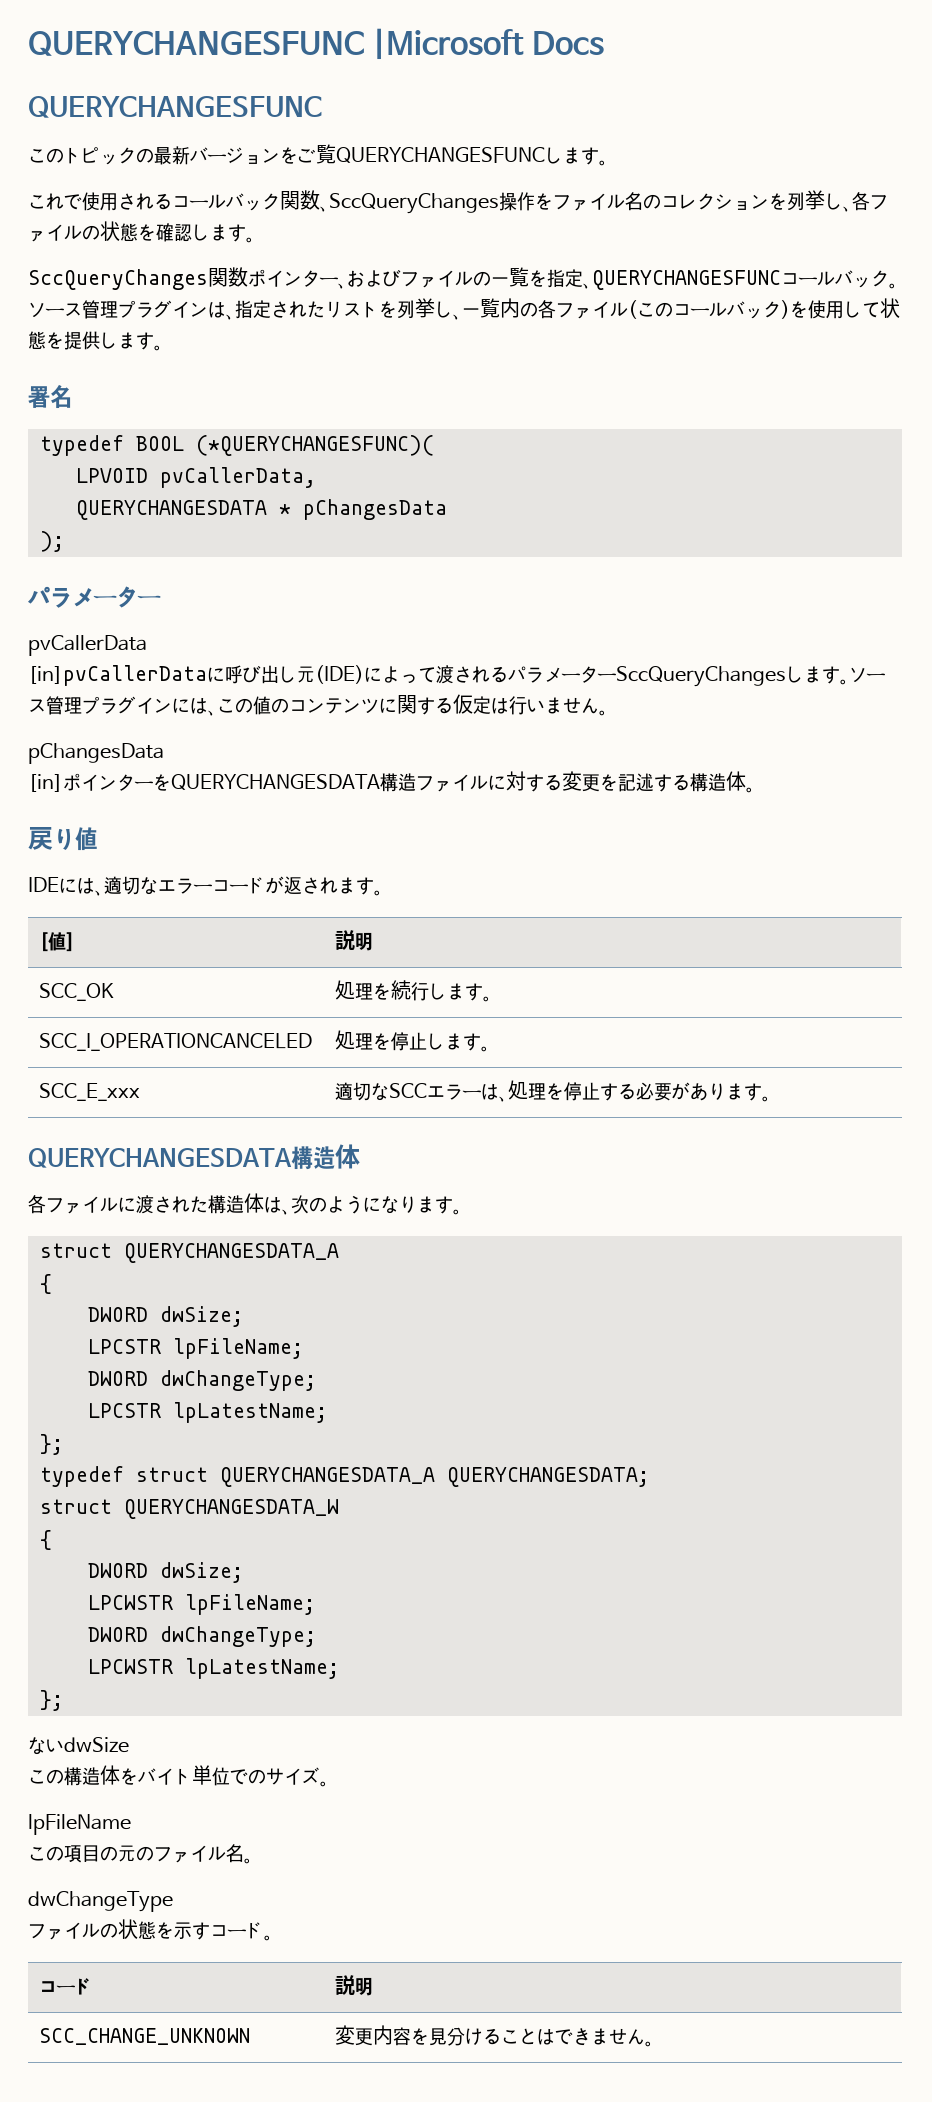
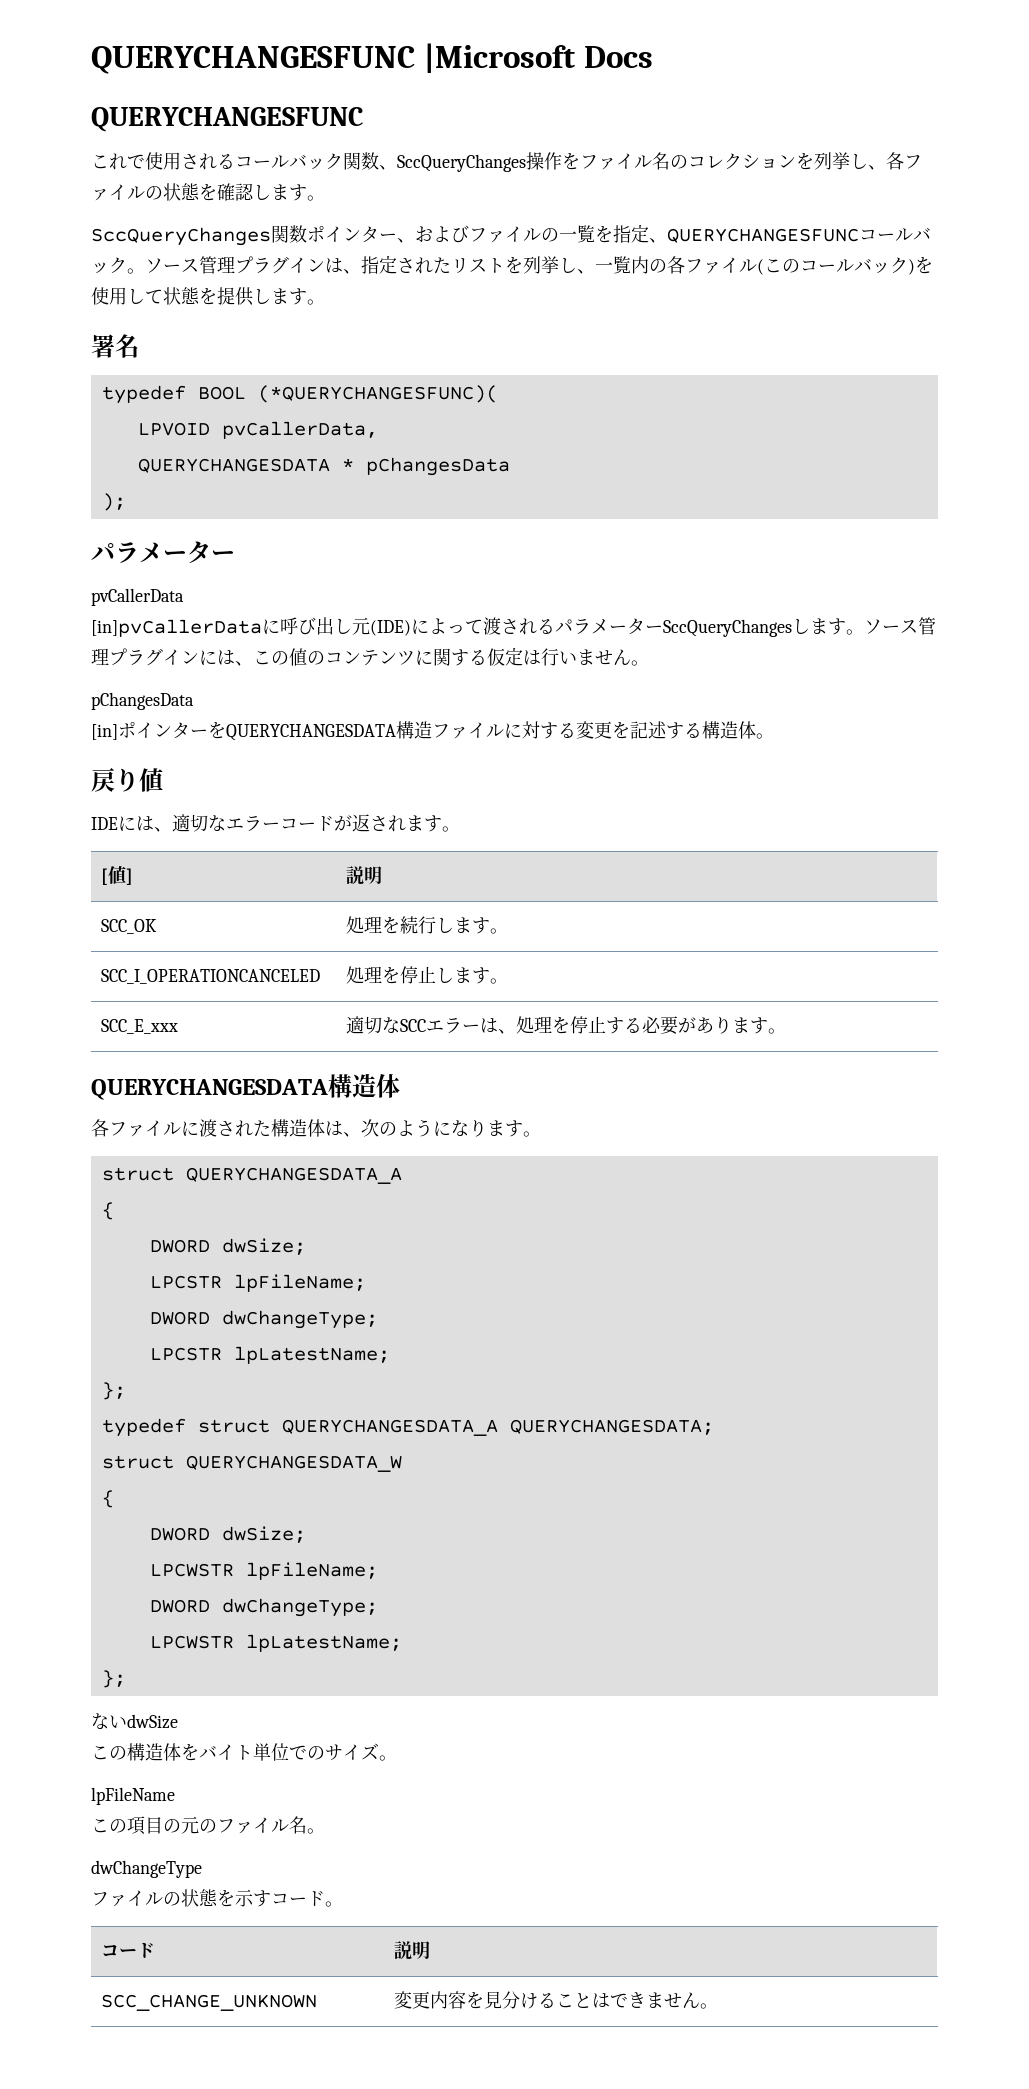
[28,144,608,166] // このトピックの最新バージョンをご覧QUERYCHANGESFUNCします。 -> (363, 119) none

